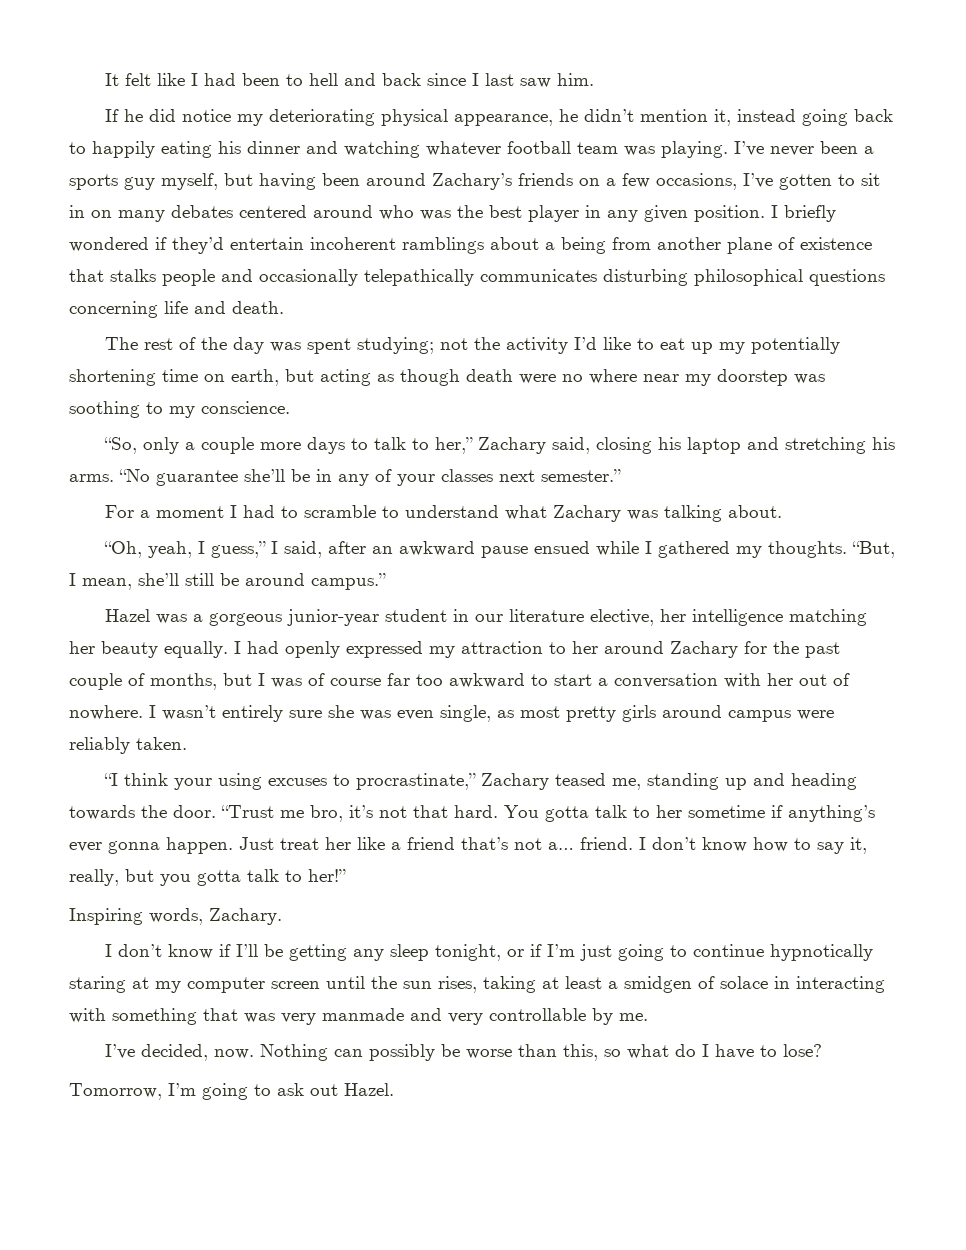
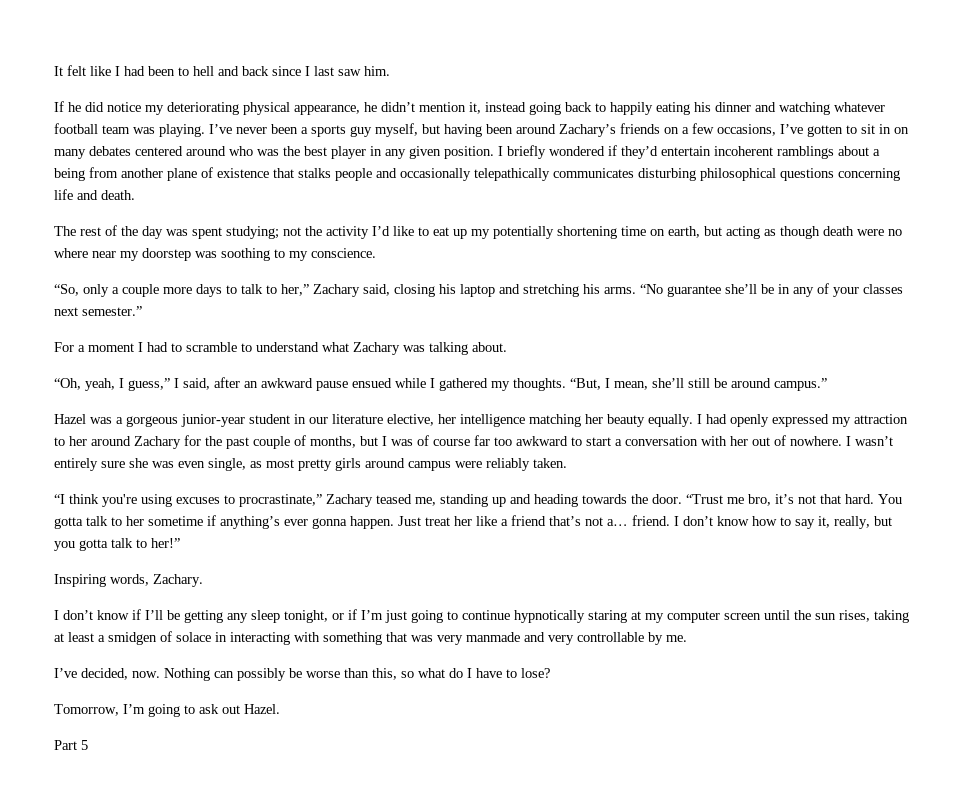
[173,778,212,790] your -> [102,494,137,507] you're
(394, 1089) none -> [54,740,88,750] // Part 5

